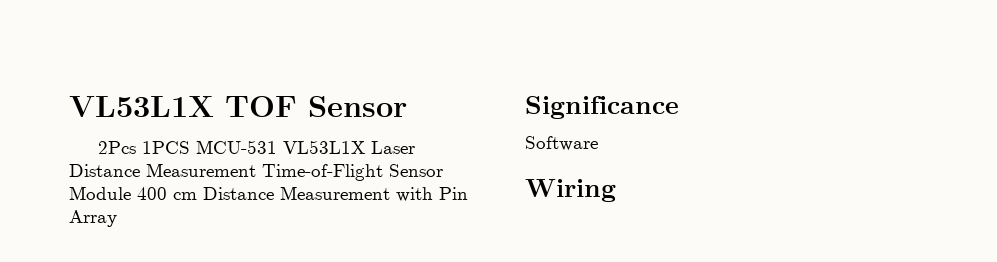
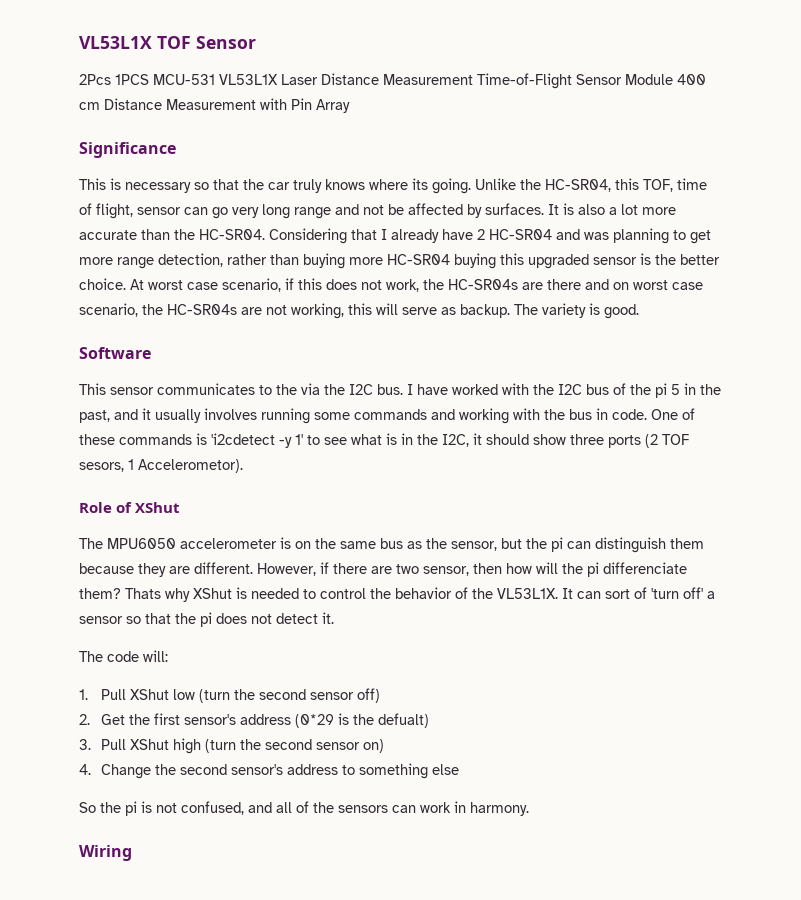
[525,136,598,151] Software -> [79,178,707,194] [79,203,676,219] [79,228,711,244] [79,253,720,269] [79,278,703,292] [79,303,639,319] [79,347,151,359] [79,383,721,398] [79,408,695,424] [79,433,689,448] [79,459,243,473] [79,502,181,513] [79,537,704,553] [79,562,687,577] [79,587,715,602] [79,612,334,627] [79,650,168,662] [79,688,381,703] [79,713,430,728] [79,738,385,754] [79,763,460,779] [79,801,529,816] This is necessary so that the car truly knows where its going. Unlike the HC-SR04, this TOF, time of flight, sensor can go very long range and not be affected by surfaces. It is also a lot more accurate than the HC-SR04. Considering that I already have 2 HC-SR04 and was planning to get more range detection, rather than buying more HC-SR04 buying this upgraded sensor is the better choice. At worst case scenario, if this does not work, the HC-SR04s are there and on worst case scenario, the HC-SR04s are not working, this will serve as backup. The variety is good. // Software // This sensor communicates to the via the I2C bus. I have worked with the I2C bus of the pi 5 in the past, and it usually involves running some commands and working with the bus in code. One of these commands is 'i2cdetect -y 1' to see what is in the I2C, it should show three ports (2 TOF sesors, 1 Accelerometor). // Role of XShut // The MPU6050 accelerometer is on the same bus as the sensor, but the pi can distinguish them because they are different. However, if there are two sensor, then how will the pi differenciate them? Thats why XShut is needed to control the behavior of the VL53L1X. It can sort of 'turn off' a sensor so that the pi does not detect it. // The code will: // 1. Pull XShut low (turn the second sensor off) // 2. Get the first sensor's address (0*29 is the defualt) // 3. Pull XShut high (turn the second sensor on) // 4. Change the second sensor's address to something else // So the pi is not confused, and all of the sensors can work in harmony.

